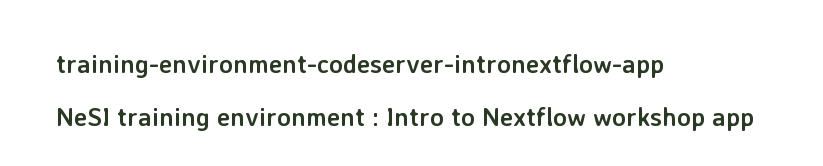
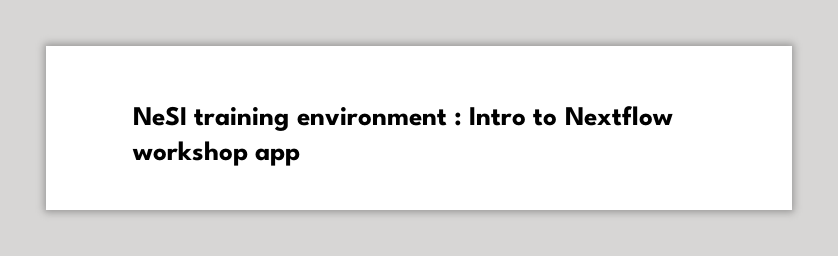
[56,54,664,78] training-environment-codeserver-intronextflow-app // -> (133, 116) none

